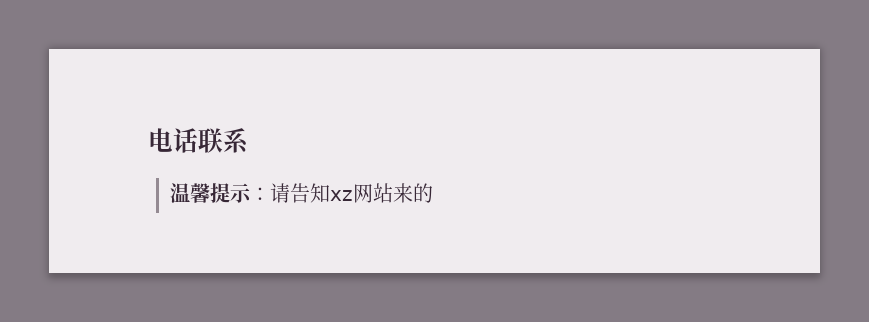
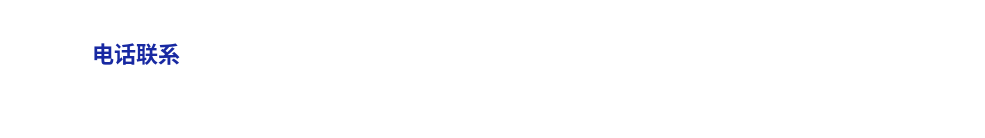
[170,183,434,203] // 温馨提示：请告知xz网站来的 -> (180, 54) none

